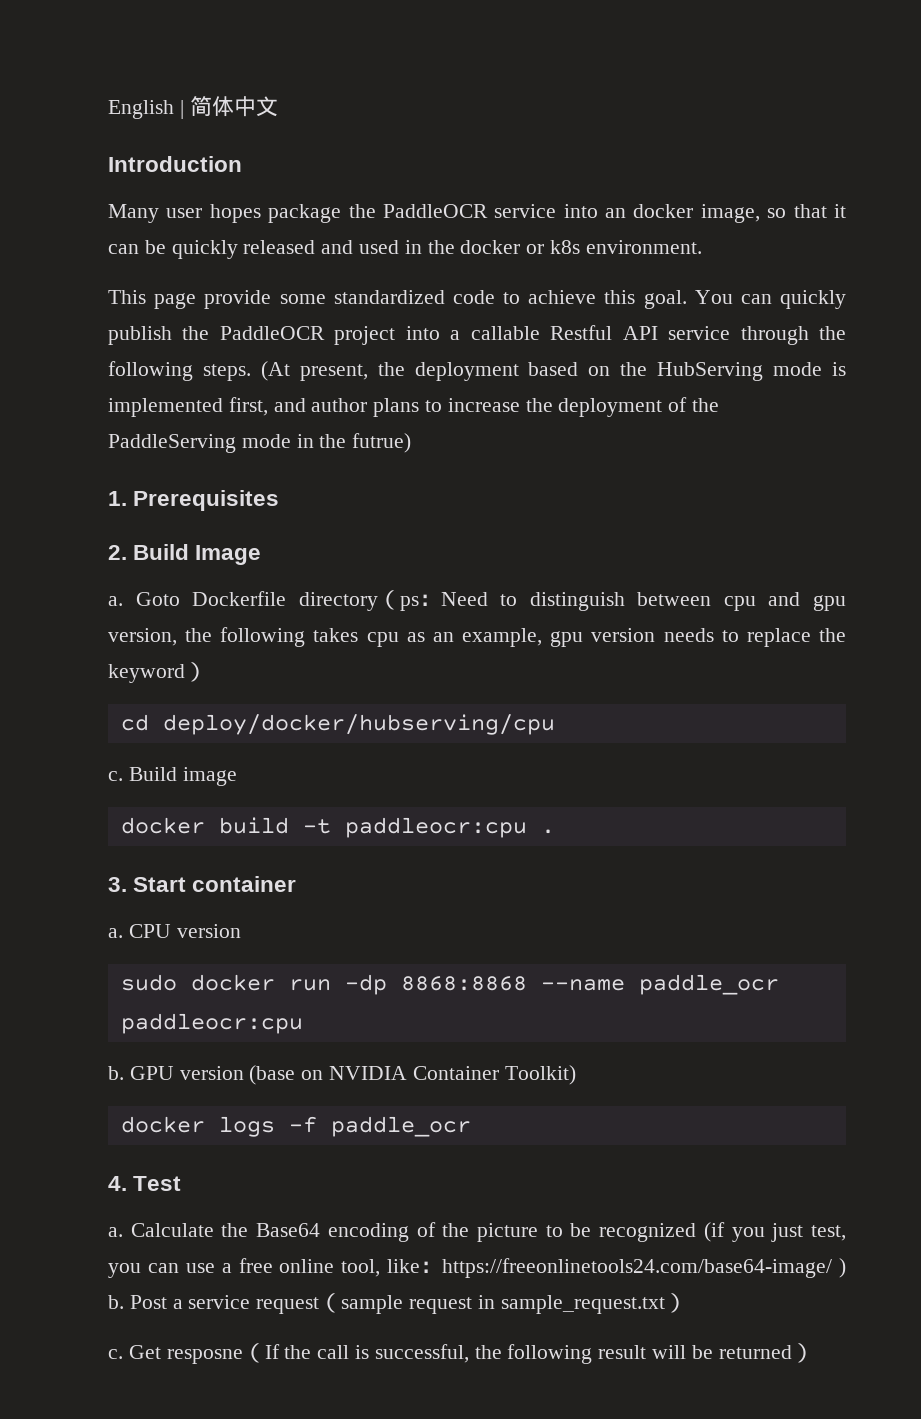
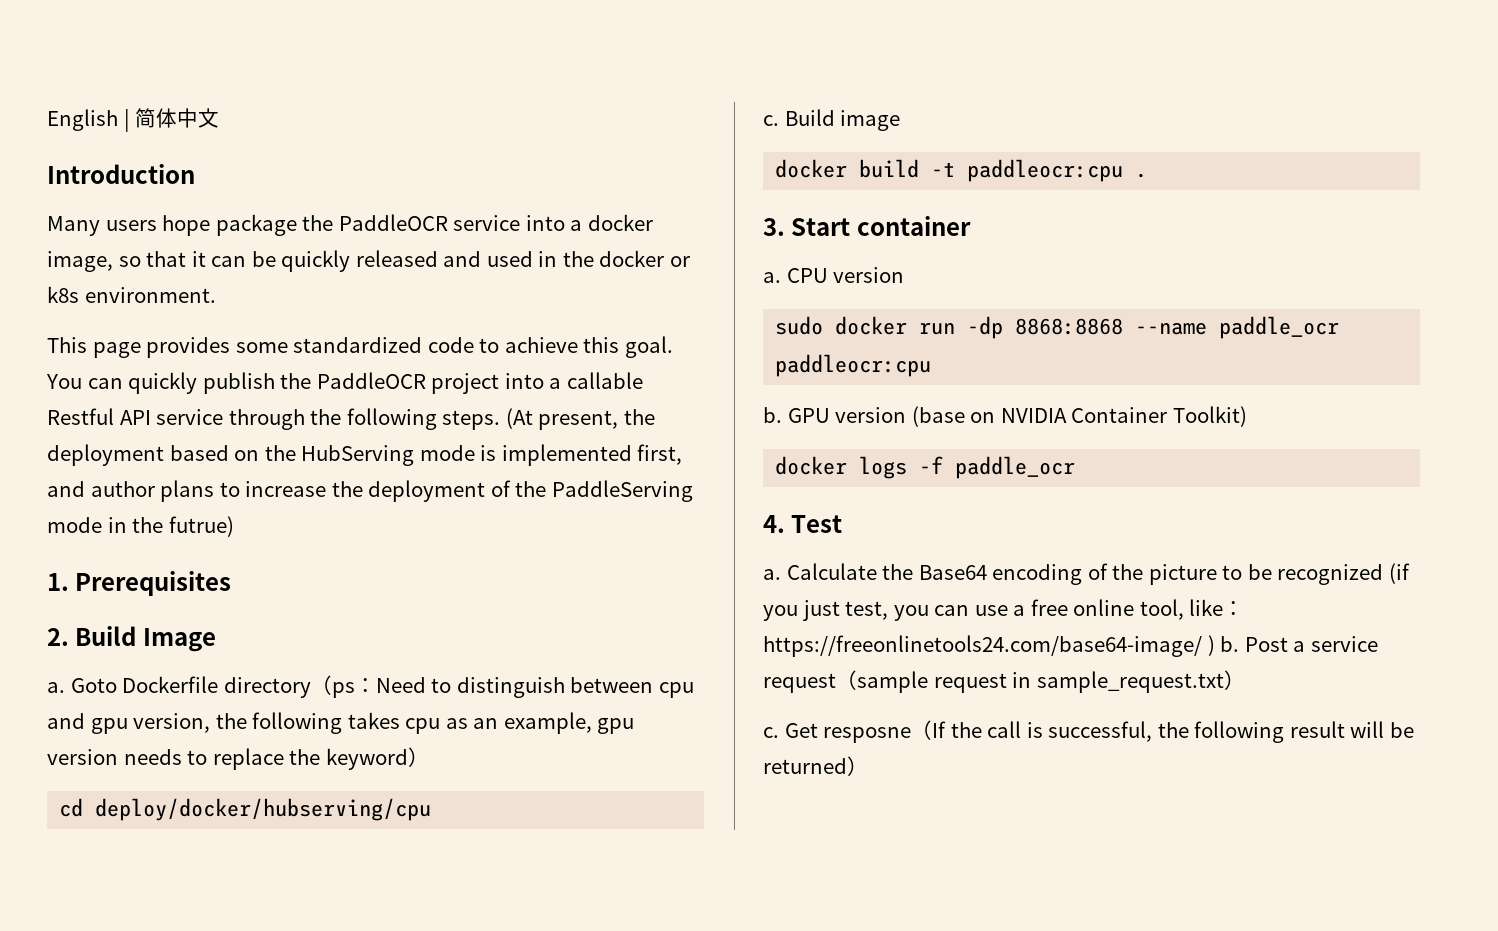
[166,204,261,223] user hopes -> [105,215,211,236] users hope
[605,208,627,218] an -> [570,220,583,231] a
[204,290,272,309] provide -> [146,337,231,358] provides

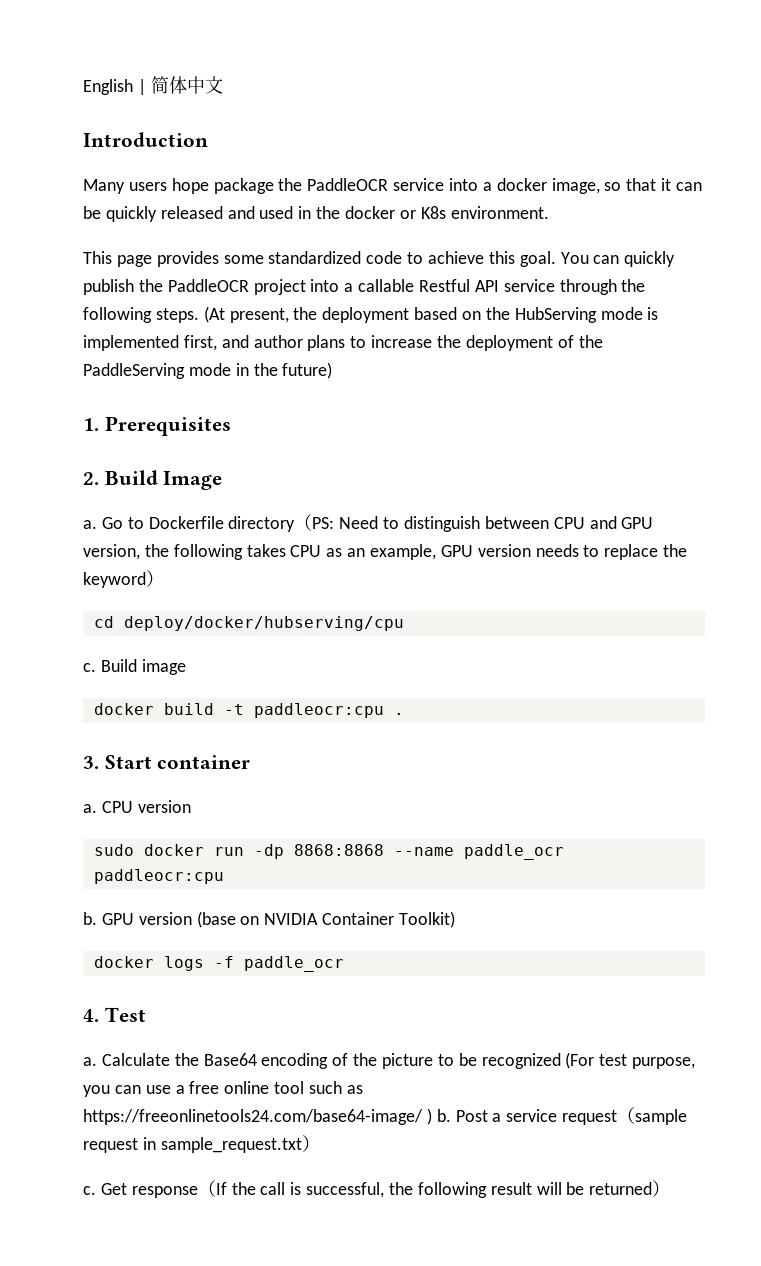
[47,286,79,303] k8s -> [420,206,446,219] K8s
[168,516,234,537] futrue) -> [282,362,333,379] future)
[70,678,117,693] Goto -> [101,517,144,529] Go to
[331,678,376,698] ps： -> [312,517,335,529] PS:
[658,682,694,698] [47,713,128,734] cpu and gpu -> [553,516,654,529] CPU and GPU
[405,718,441,734] cpu -> [290,545,322,557] CPU
[597,718,635,734] gpu -> [440,545,473,557] GPU
[1388,563,1410,584] [763,600,889,621] (if you just test, -> [565,1052,696,1069] (For test purpose,
[1139,599,1245,620] tool, like： -> [274,1081,363,1094] tool such as
[823,727,912,743] resposne -> [131,1186,198,1198] response

